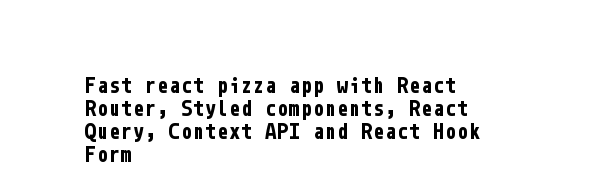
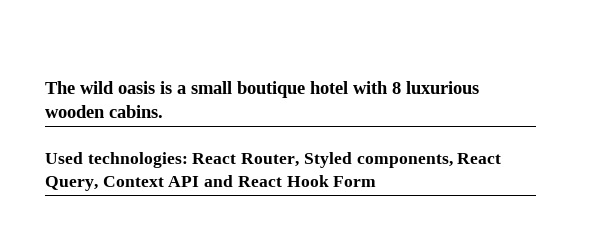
[84,77,384,97] Fast react pizza app with -> [45,81,479,98] [45,105,163,118] [45,152,188,168] The wild oasis is a small boutique hotel with 8 luxurious wooden cabins. // Used technologies:

